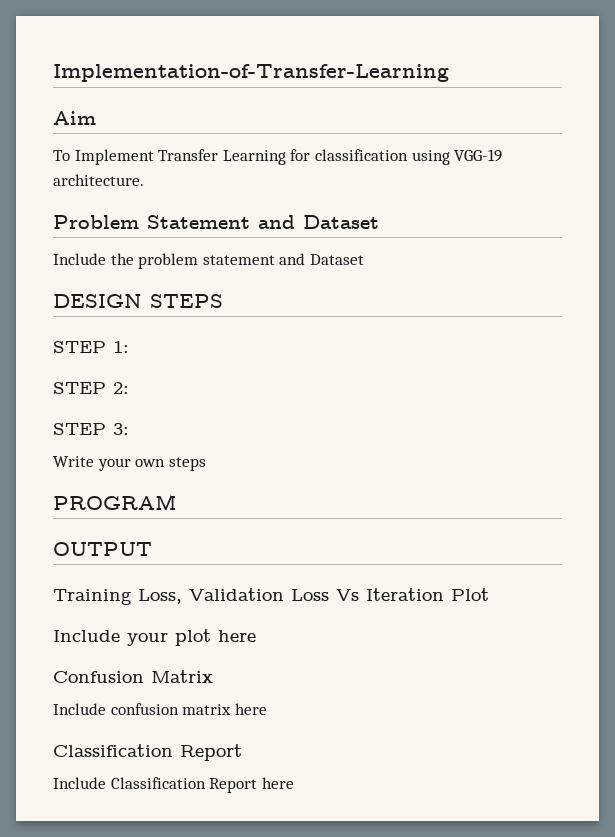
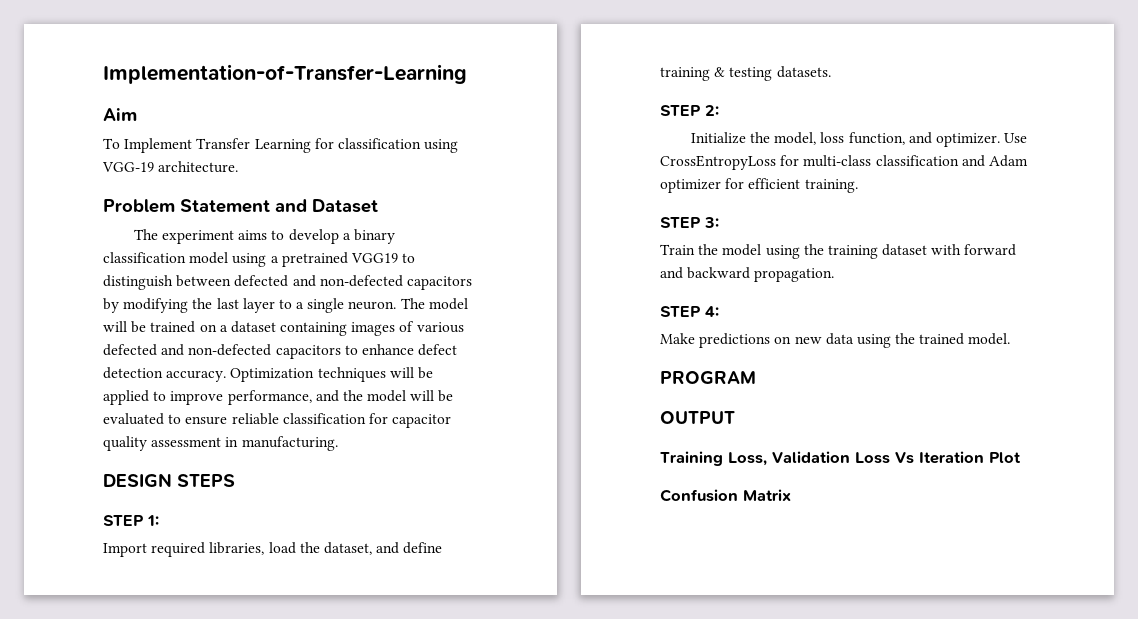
[53,253,364,269] [53,294,223,308] [53,341,129,353] [53,382,129,394] [53,423,129,435] [53,456,206,471] Include the problem statement and Dataset // DESIGN STEPS // STEP 1: // STEP 2: // STEP 3: // Write your own steps -> [133,229,396,244] [103,252,416,267] [103,275,472,290] [103,298,468,313] [103,321,464,336] [103,344,458,359] [103,367,433,382] [103,390,454,405] [103,413,452,428] [103,436,338,451] [103,473,235,487] [103,515,159,526] [103,542,443,557] [660,66,831,81] [660,105,719,116] [690,132,1028,147] [660,155,1028,170] [660,178,858,193] [660,217,719,228] [660,244,1017,259] [660,267,835,282] [660,306,719,317] [660,333,1011,348] The experiment aims to develop a binary classification model using a pretrained VGG19 to distinguish between defected and non-defected capacitors by modifying the last layer to a single neuron. The model will be trained on a dataset containing images of various defected and non-defected capacitors to enhance defect detection accuracy. Optimization techniques will be applied to improve performance, and the model will be evaluated to ensure reliable classification for capacitor quality assessment in manufacturing. // DESIGN STEPS // STEP 1: // Import required libraries, load the dataset, and define training & testing datasets. // STEP 2: // Initialize the model, loss function, and optimizer. Use CrossEntropyLoss for multi-class classification and Adam optimizer for efficient training. // STEP 3: // Train the model using the training dataset with forward and backward propagation. // STEP 4: // Make predictions on new data using the trained model.
[53,629,256,646] [53,670,213,683] [53,703,267,715] [53,744,242,761] [53,777,294,793] Include your plot here // Confusion Matrix // Include confusion matrix here // Classification Report // Include Classification Report here -> [660,489,791,502] Confusion Matrix

